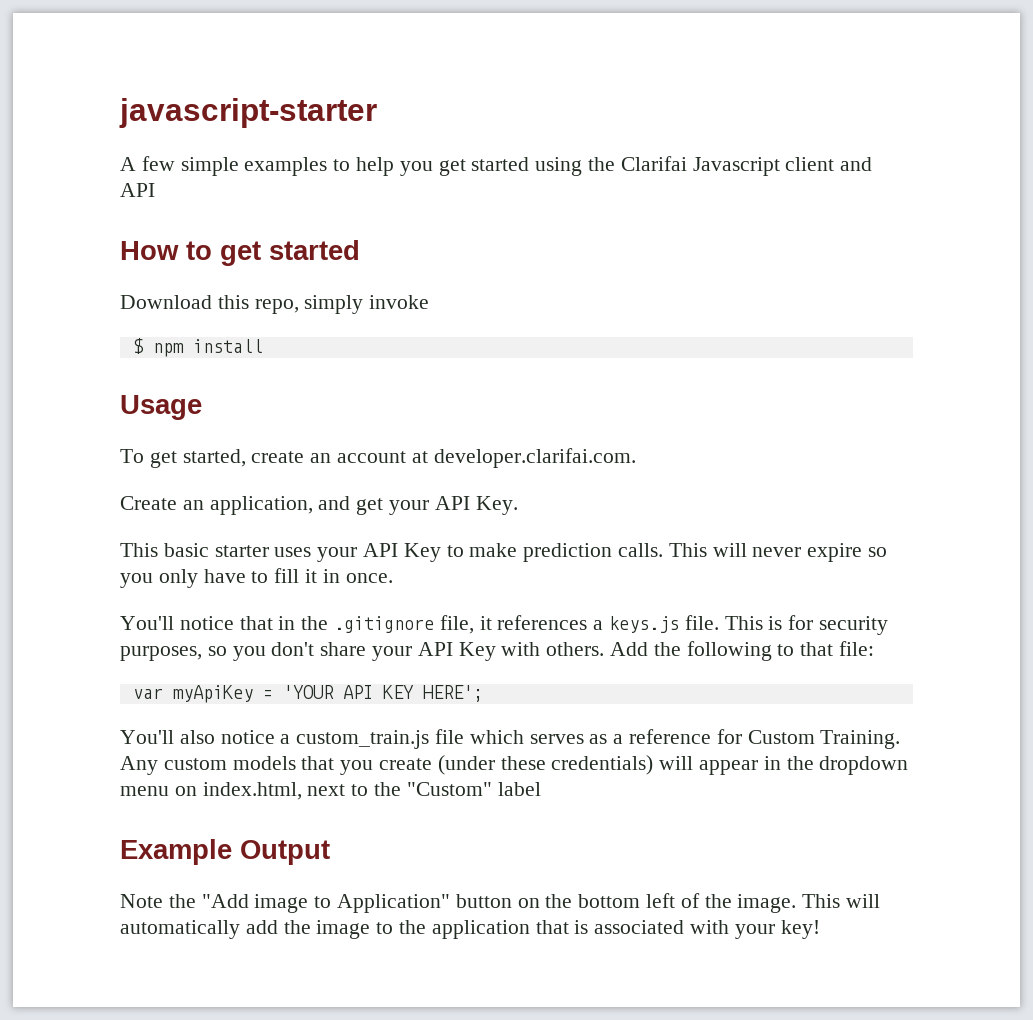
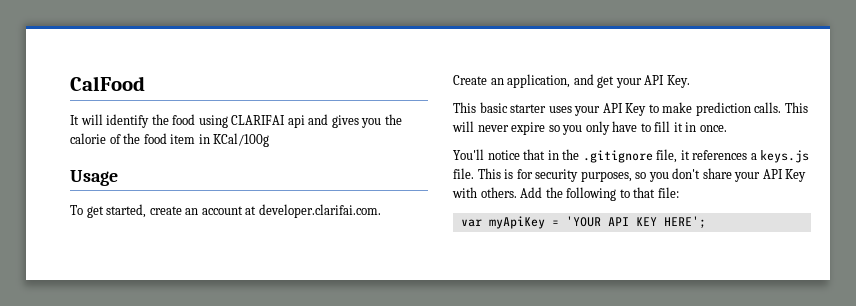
[119,98,377,128] [120,156,873,176] [120,183,155,197] [120,240,360,266] [120,295,430,314] [132,338,263,357] javascript-starter // A few simple examples to help you get started using the Clarifai Javascript client and API // How to get started // Download this repo, simply invoke // $ npm install -> [70,76,145,91] [70,114,402,128] [70,133,270,147] CalFood // It will identify the food using CLARIFAI api and gives you the calorie of the food item in KCal/100g
[120,729,901,749] [120,755,909,775] [120,782,541,800] [120,839,330,865] [120,893,881,913] [120,920,820,939] // You'll also notice a custom_train.js file which serves as a reference for Custom Training. Any custom models that you create (under these credentials) will appear in the dropdown menu on index.html, next to the "Custom" label // Example Output // Note the "Add image to Application" button on the bottom left of the image. This will automatically add the image to the application that is associated with your key! -> (706, 222) none

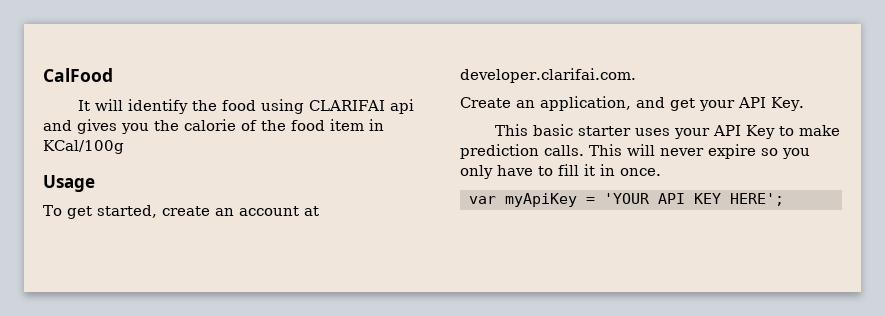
[453,149,810,163] [453,168,807,182] [452,187,679,201] // You'll notice that in the .gitignore file, it references a keys.js file. This is for security purposes, so you don't share your API Key with others. Add the following to that file: -> (661, 172) none

